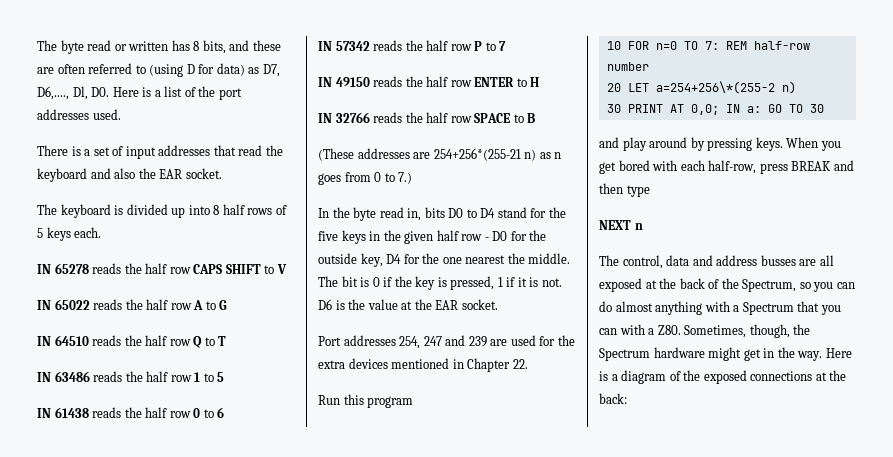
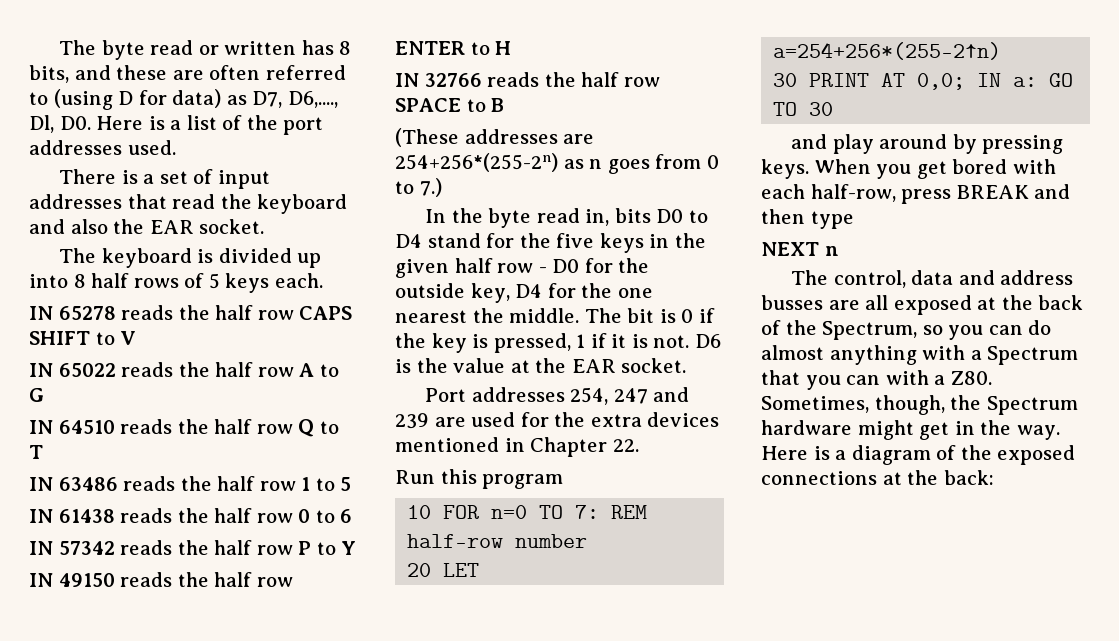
[499,41,507,51] 7 -> [341,541,357,555] Y
[433,148,537,161] 254+256*(255-21 n) -> [395,153,558,172] 254+256*(255-2n)
[655,81,796,94] a=254+256\*(255-2 n) -> [773,42,1002,60] a=254+256*(255-2↑n)

